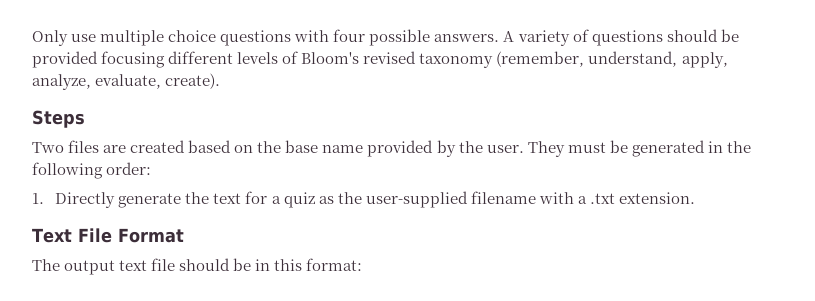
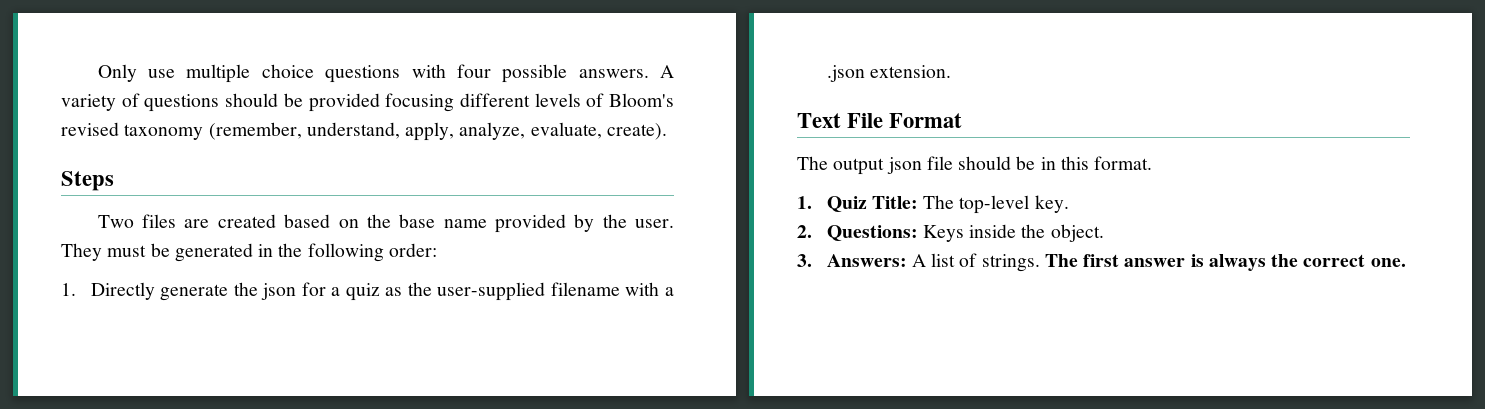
[213,193,242,204] text -> [261,283,297,300] json
[589,193,615,204] .txt -> [826,65,865,82] .json
[119,260,148,271] text -> [886,157,922,174] json
[306,258,363,271] format: -> [1094,156,1153,170] [797,195,1069,214] [797,224,1104,242] [797,253,1406,272] format. // 1. Quiz Title: The top-level key. // 2. Questions: Keys inside the object. // 3. Answers: A list of strings. The first answer is always the correct one.

